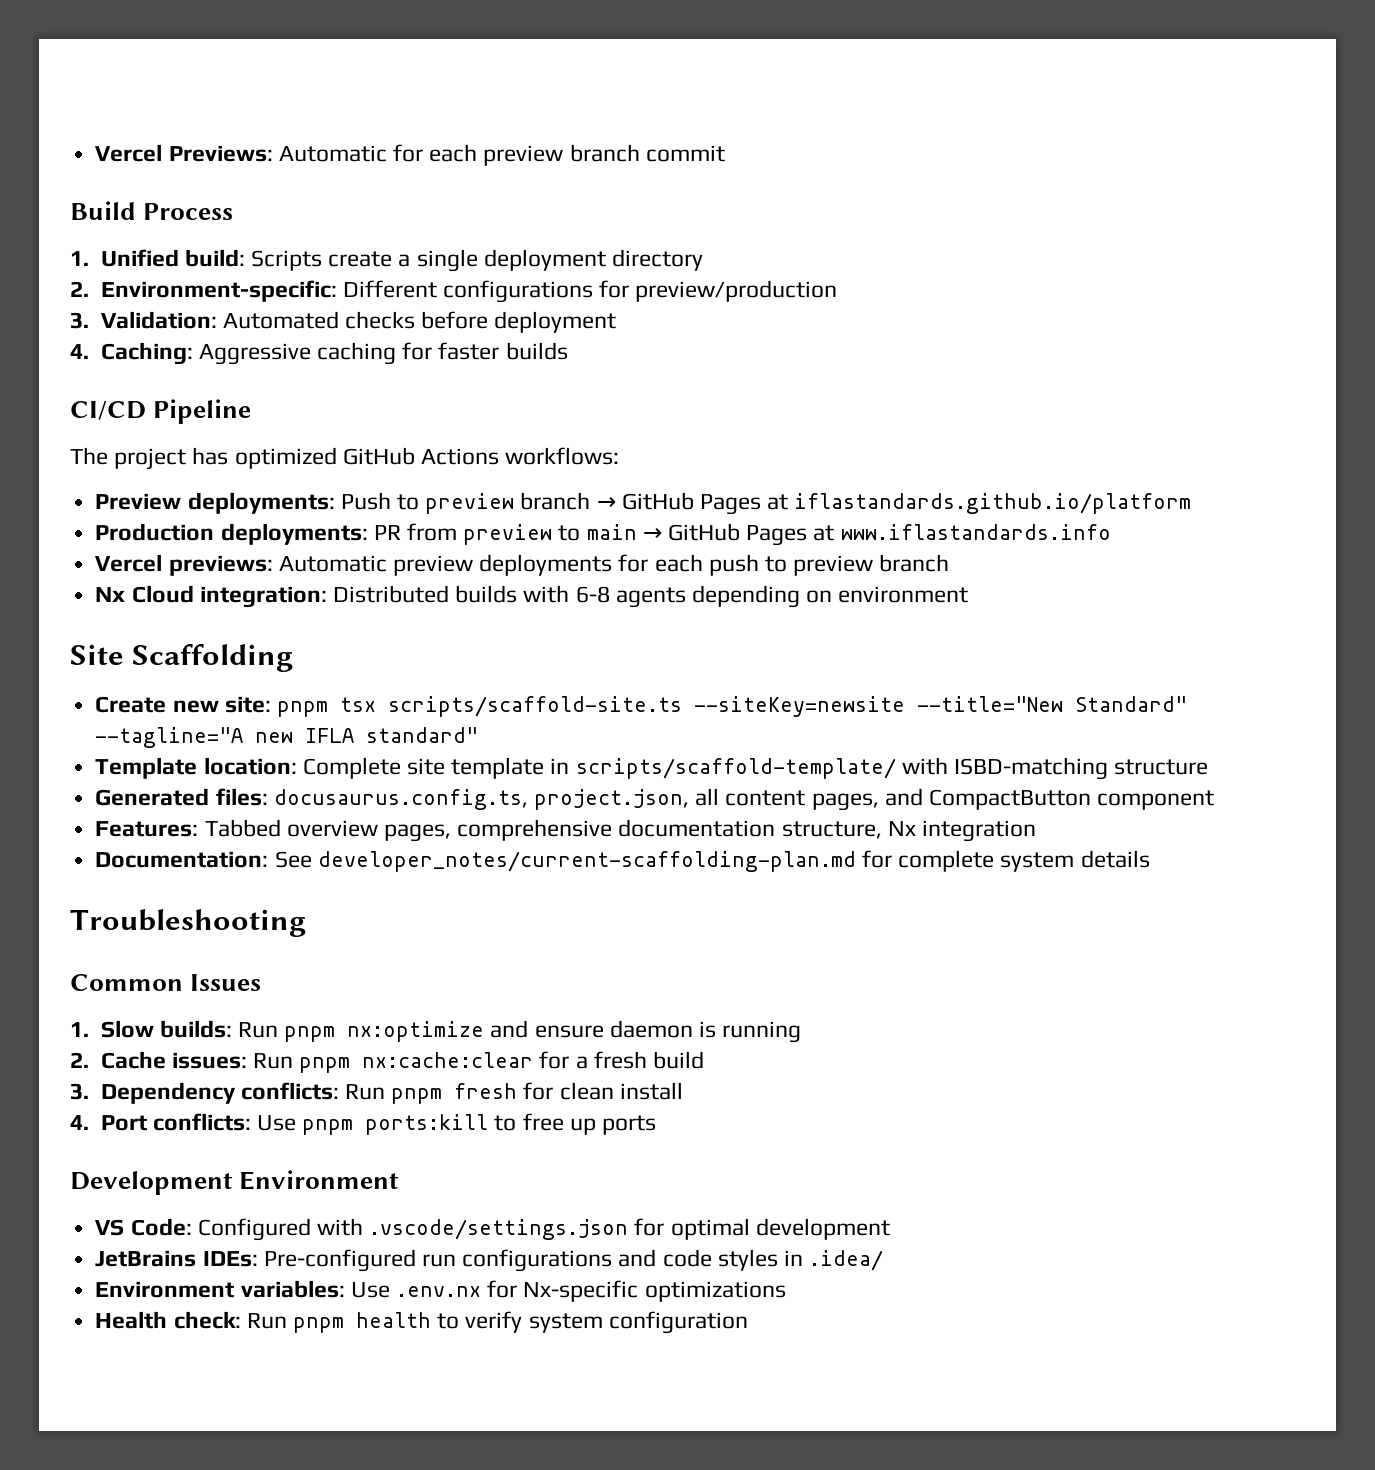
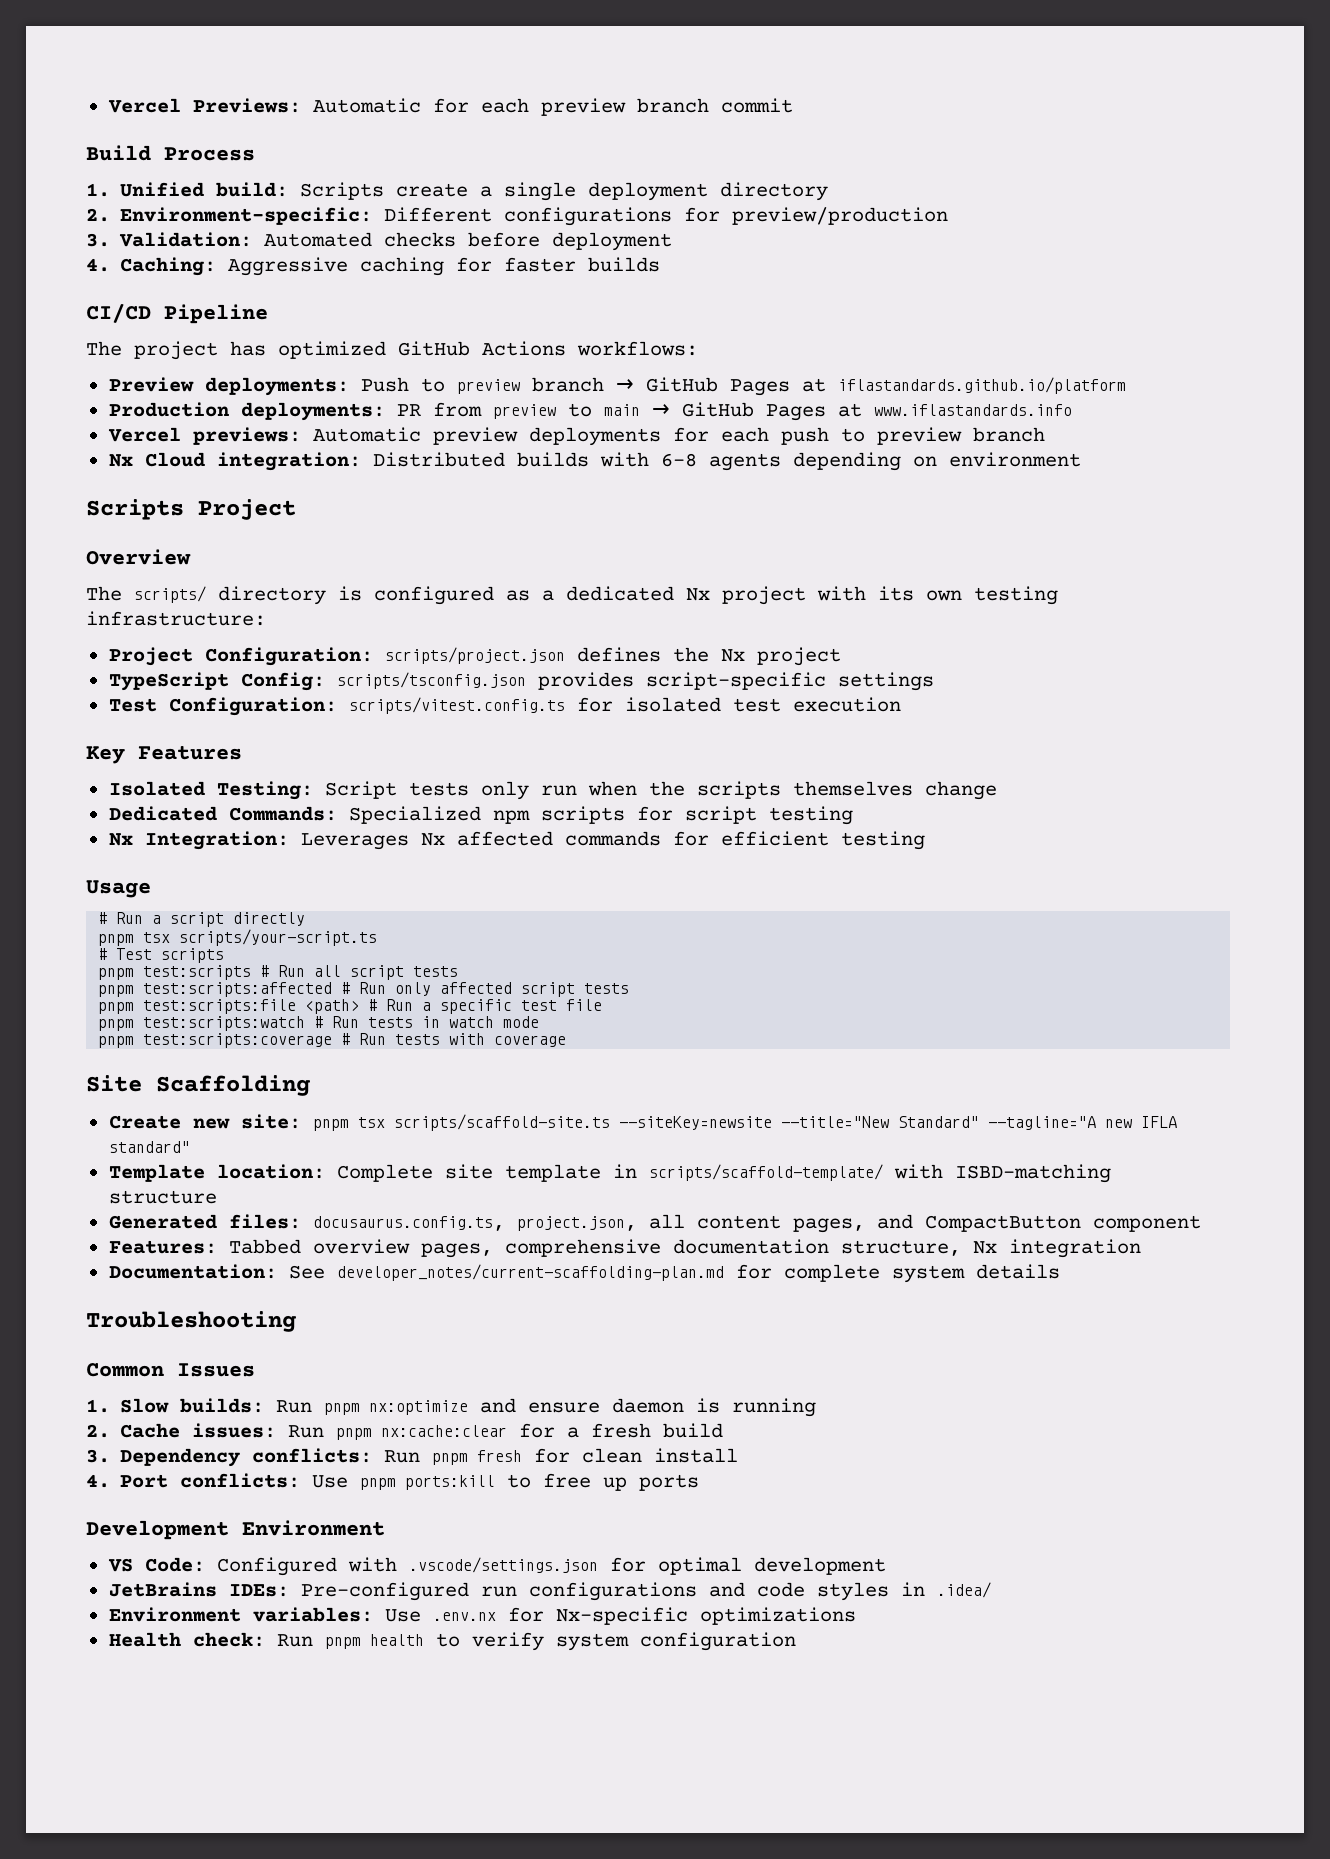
(969, 594) none -> [86,499,296,520] [86,549,191,565] [86,586,1058,605] [86,611,266,626] [108,647,841,666] [108,672,934,691] [108,697,901,716] [86,746,242,764] [108,781,997,800] [108,806,853,825] [108,831,925,850] [86,880,151,898] [98,912,306,927] [98,929,378,946] [98,948,225,963] [98,965,459,980] [98,982,630,997] [98,999,603,1014] [98,1016,540,1031] [98,1033,567,1048] // Scripts Project // Overview // The scripts/ directory is configured as a dedicated Nx project with its own testing infrastructure: // Project Configuration: scripts/project.json defines the Nx project // TypeScript Config: scripts/tsconfig.json provides script-specific settings // Test Configuration: scripts/vitest.config.ts for isolated test execution // Key Features // Isolated Testing: Script tests only run when the scripts themselves change // Dedicated Commands: Specialized npm scripts for script testing // Nx Integration: Leverages Nx affected commands for efficient testing // Usage // # Run a script directly // pnpm tsx scripts/your-script.ts // # Test scripts // pnpm test:scripts # Run all script tests // pnpm test:scripts:affected # Run only affected script tests // pnpm test:scripts:file <path> # Run a specific test file // pnpm test:scripts:watch # Run tests in watch mode // pnpm test:scripts:coverage # Run tests with coverage

